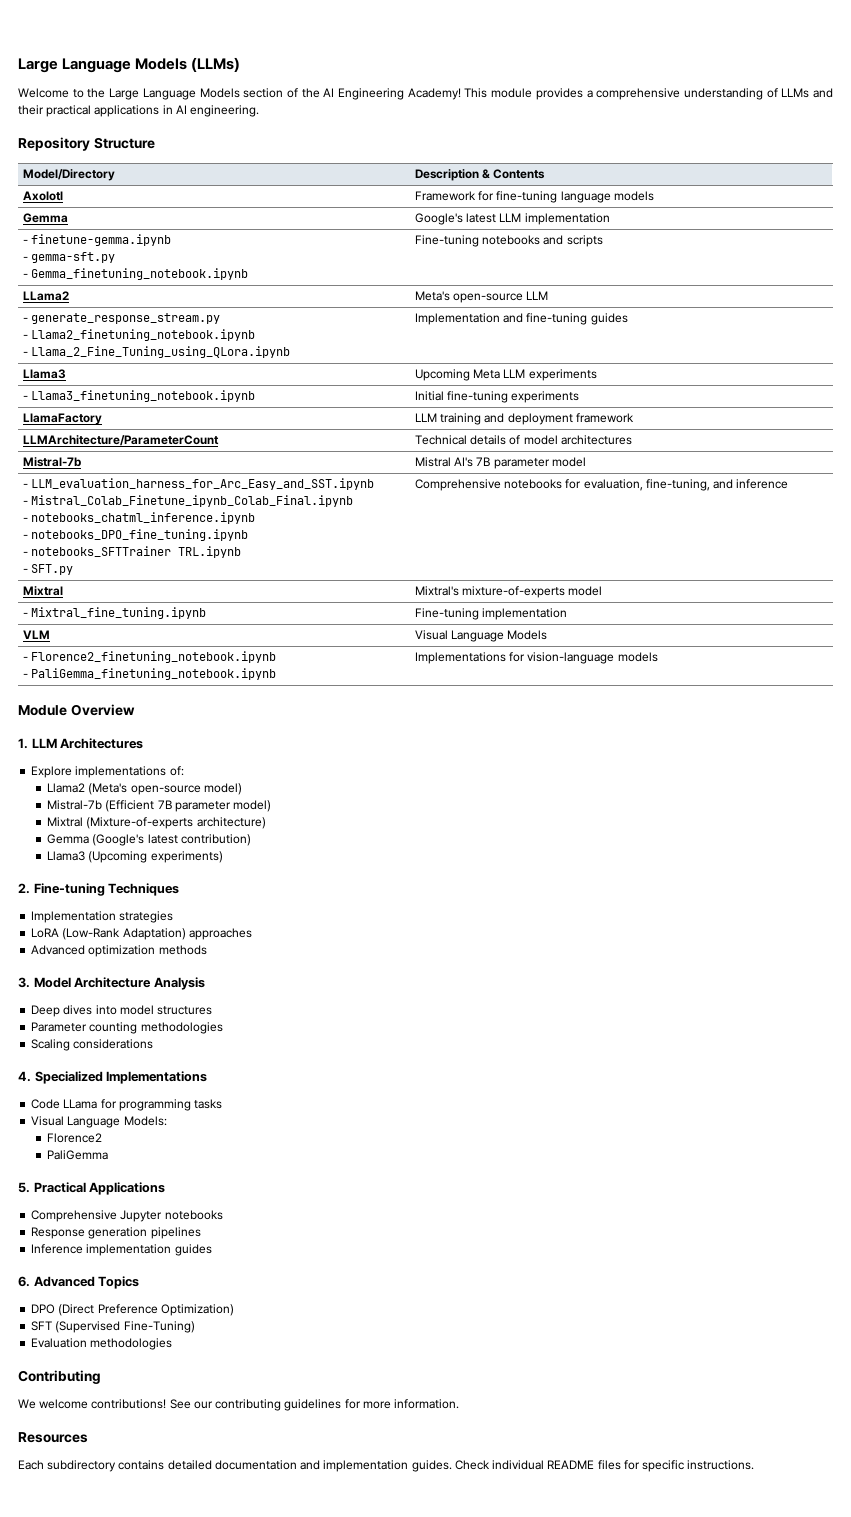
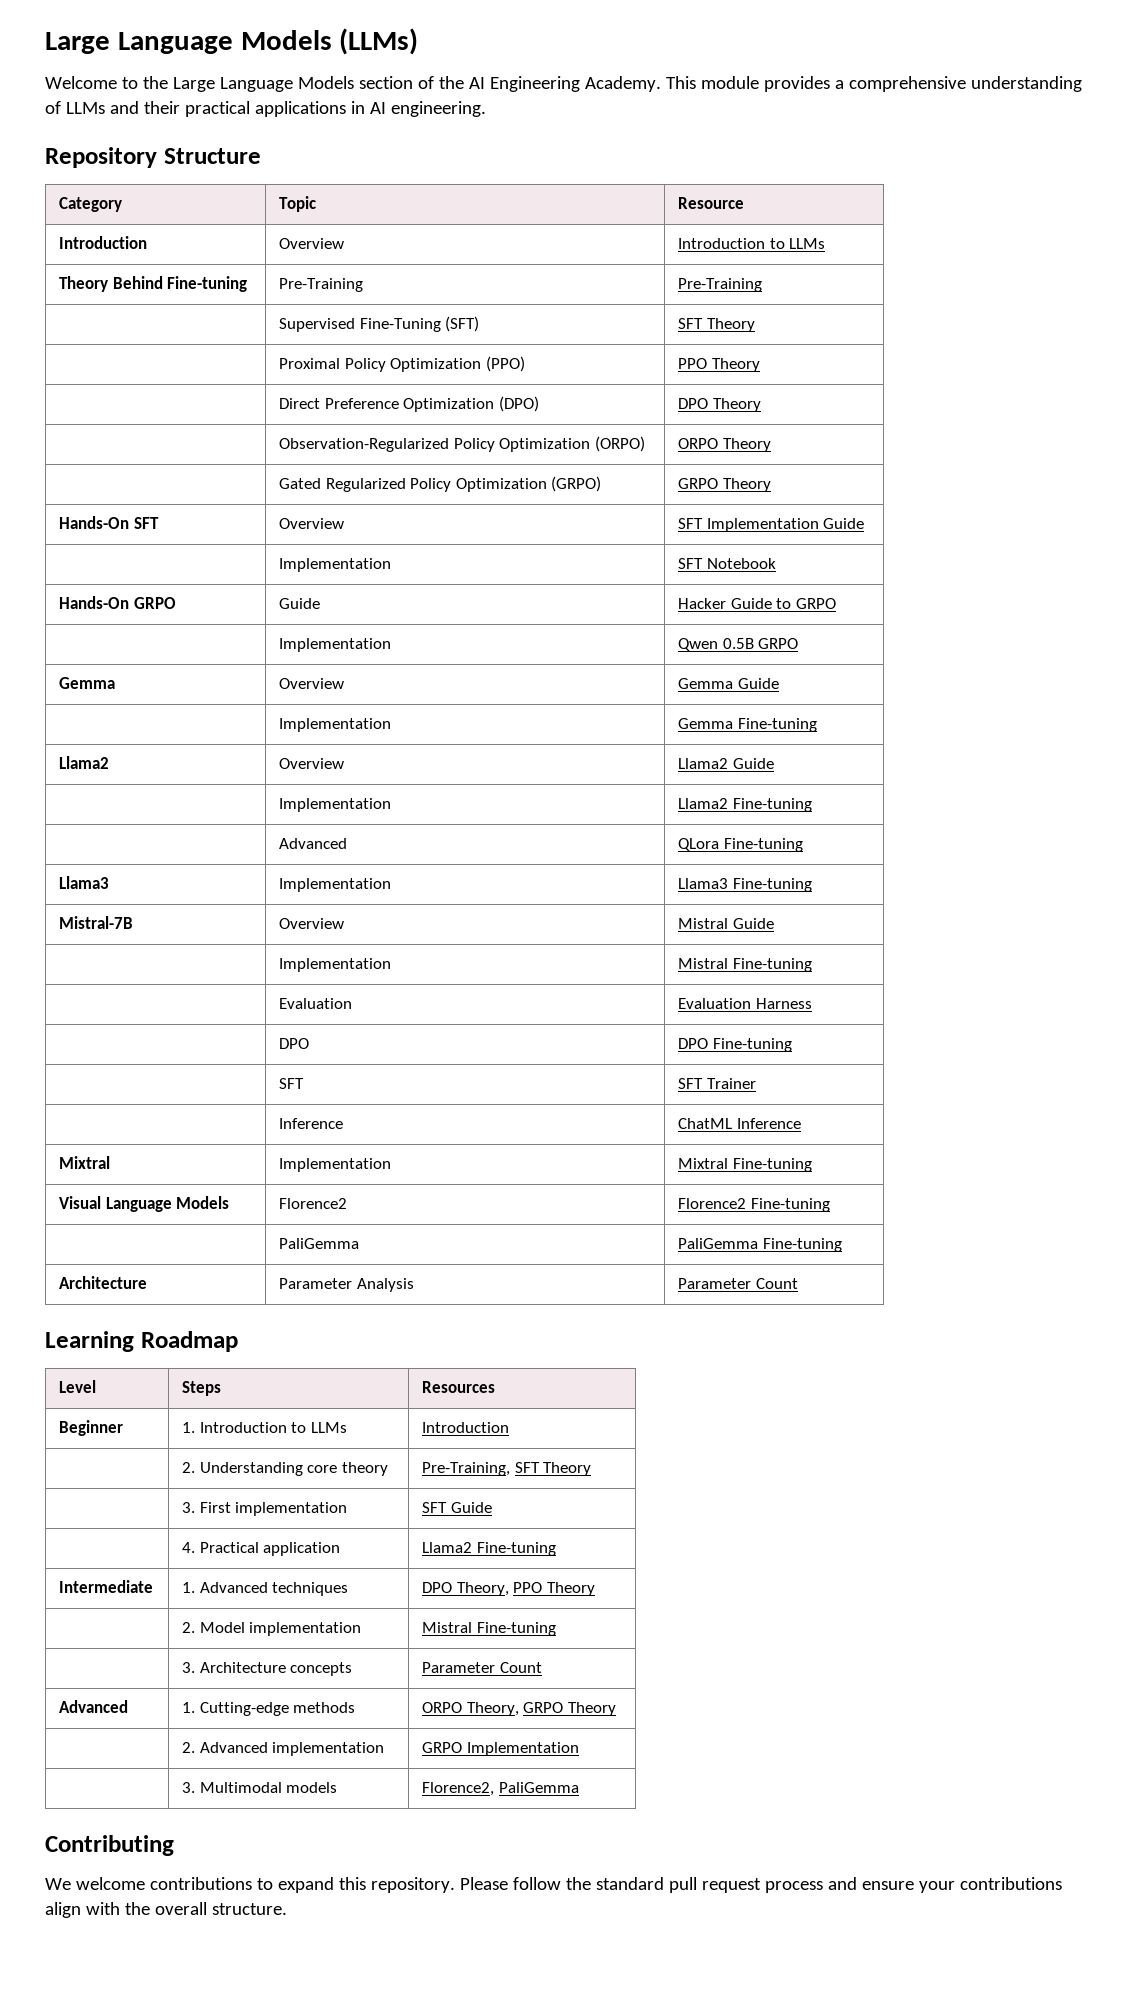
[407,88,461,100] Academy! -> [584,76,661,92] Academy.
[22,169,115,181] [414,169,546,181] [22,191,63,201] [414,191,654,203] [22,213,68,223] [414,213,610,225] [22,234,172,246] [22,252,116,263] [22,268,249,280] [414,235,603,247] [22,291,69,301] [414,291,549,303] [22,313,221,324] [22,329,256,341] [22,346,291,358] [414,313,628,325] [22,369,66,379] [414,369,597,381] [22,390,256,402] [414,391,580,403] [22,413,102,425] [414,413,634,425] [22,435,219,446] [414,435,632,445] [22,457,81,467] [414,457,586,469] [22,478,375,490] [22,495,354,507] [22,512,256,524] [22,529,249,541] [22,546,242,558] [22,564,74,575] [414,479,789,491] [22,586,63,596] [414,586,603,598] [22,607,207,619] [414,608,568,620] [22,630,50,639] [414,630,548,642] [22,651,277,663] [22,668,277,680] [414,652,658,664] [18,704,135,716] [18,738,144,749] [31,766,184,778] [47,783,242,795] [47,800,271,812] [47,817,266,829] [47,834,251,846] [47,851,223,863] [18,883,180,896] [31,911,174,923] [31,928,252,940] [31,945,207,957] [18,977,205,990] [31,1005,213,1017] [31,1022,223,1034] [31,1039,154,1051] [18,1071,208,1084] [31,1099,223,1111] [31,1116,167,1128] [47,1133,103,1143] [47,1150,109,1160] [18,1182,166,1195] [31,1210,223,1222] [31,1227,201,1239] [31,1244,212,1256] [18,1276,140,1289] [31,1304,234,1316] [31,1321,195,1333] [31,1338,173,1350] [18,1370,101,1384] [18,1399,460,1411] [18,1432,88,1443] [18,1460,755,1472] Model/Directory | Description & Contents // Axolotl | Framework for fine-tuning language models // Gemma | Google's latest LLM implementation // - finetune-gemma.ipynb // - gemma-sft.py // - Gemma_finetuning_notebook.ipynb | Fine-tuning notebooks and scripts // LLama2 | Meta's open-source LLM // - generate_response_stream.py // - Llama2_finetuning_notebook.ipynb // - Llama_2_Fine_Tuning_using_QLora.ipynb | Implementation and fine-tuning guides // Llama3 | Upcoming Meta LLM experiments // - Llama3_finetuning_notebook.ipynb | Initial fine-tuning experiments // LlamaFactory | LLM training and deployment framework // LLMArchitecture/ParameterCount | Technical details of model architectures // Mistral-7b | Mistral AI's 7B parameter model // - LLM_evaluation_harness_for_Arc_Easy_and_SST.ipynb // - Mistral_Colab_Finetune_ipynb_Colab_Final.ipynb // - notebooks_chatml_inference.ipynb // - notebooks_DPO_fine_tuning.ipynb // - notebooks_SFTTrainer TRL.ipynb // - SFT.py | Comprehensive notebooks for evaluation, fine-tuning, and inference // Mixtral | Mixtral's mixture-of-experts model // - Mixtral_fine_tuning.ipynb | Fine-tuning implementation // VLM | Visual Language Models // - Florence2_finetuning_notebook.ipynb // - PaliGemma_finetuning_notebook.ipynb | Implementations for vision-language models // Module Overview // 1. LLM Architectures // Explore implementations of: // Llama2 (Meta's open-source model) // Mistral-7b (Efficient 7B parameter model) // Mixtral (Mixture-of-experts architecture) // Gemma (Google's latest contribution) // Llama3 (Upcoming experiments) // 2. Fine-tuning Techniques // Implementation strategies // LoRA (Low-Rank Adaptation) approaches // Advanced optimization methods // 3. Model Architecture Analysis // Deep dives into model structures // Parameter counting methodologies // Scaling considerations // 4. Specialized Implementations // Code LLama for programming tasks // Visual Language Models: // Florence2 // PaliGemma // 5. Practical Applications // Comprehensive Jupyter notebooks // Response generation pipelines // Inference implementation guides // 6. Advanced Topics // DPO (Direct Preference Optimization) // SFT (Supervised Fine-Tuning) // Evaluation methodologies // Contributing // We welcome contributions! See our contributing guidelines for more information. // Resources // Each subdirectory contains detailed documentation and implementation guides. Check individual README files for specific instructions. -> [59,197,123,212] [279,196,317,212] [678,197,745,209] [59,236,148,249] [279,238,345,249] [678,238,826,249] [59,276,248,292] [279,278,364,292] [678,278,763,292] [279,316,480,332] [678,318,755,332] [279,356,525,372] [678,358,760,372] [279,396,539,412] [678,398,761,412] [279,436,645,452] [678,438,771,452] [279,476,602,492] [678,478,771,492] [59,516,159,529] [279,518,345,529] [678,518,865,532] [279,558,392,572] [678,558,776,569] [59,596,176,609] [279,598,321,609] [678,598,836,609] [279,638,392,652] [678,638,799,651] [59,677,116,689] [279,678,345,689] [678,678,779,689] [279,718,392,732] [678,718,817,732] [59,756,110,769] [279,758,345,769] [678,758,774,769] [279,798,392,812] [678,798,812,812] [279,838,348,849] [678,838,803,852] [59,876,110,889] [279,878,392,892] [678,878,812,892] [59,916,134,929] [279,918,345,929] [678,918,774,929] [279,958,392,972] [678,958,812,972] [279,998,353,1009] [678,998,812,1009] [279,1038,310,1049] [678,1038,792,1052] [279,1078,305,1089] [678,1078,756,1089] [279,1118,344,1129] [678,1118,801,1129] [59,1156,111,1169] [279,1158,392,1172] [678,1158,812,1172] [59,1196,230,1212] [279,1198,348,1209] [678,1198,830,1212] [279,1238,360,1249] [678,1238,842,1252] [59,1276,148,1289] [279,1278,414,1292] [678,1278,798,1289] [45,1331,238,1352] [59,1380,97,1393] [182,1381,222,1396] [422,1381,496,1393] [59,1420,124,1436] [182,1422,347,1433] [422,1422,510,1433] [182,1462,388,1476] [422,1462,592,1476] [182,1502,348,1516] [422,1502,492,1513] [182,1542,341,1556] [422,1542,556,1556] [59,1580,154,1593] [182,1582,349,1596] [422,1582,595,1596] [182,1622,362,1636] [422,1622,556,1636] [182,1662,353,1676] [422,1662,542,1673] [59,1700,129,1713] [182,1702,356,1716] [422,1702,616,1716] [182,1742,385,1756] [422,1742,579,1756] [182,1782,338,1793] [422,1782,579,1796] [45,1835,174,1856] [45,1877,1062,1893] [45,1902,287,1918] Category | Topic | Resource // Introduction | Overview | Introduction to LLMs // Theory Behind Fine-tuning | Pre-Training | Pre-Training // | Supervised Fine-Tuning (SFT) | SFT Theory // | Proximal Policy Optimization (PPO) | PPO Theory // | Direct Preference Optimization (DPO) | DPO Theory // | Observation-Regularized Policy Optimization (ORPO) | ORPO Theory // | Gated Regularized Policy Optimization (GRPO) | GRPO Theory // Hands-On SFT | Overview | SFT Implementation Guide // | Implementation | SFT Notebook // Hands-On GRPO | Guide | Hacker Guide to GRPO // | Implementation | Qwen 0.5B GRPO // Gemma | Overview | Gemma Guide // | Implementation | Gemma Fine-tuning // Llama2 | Overview | Llama2 Guide // | Implementation | Llama2 Fine-tuning // | Advanced | QLora Fine-tuning // Llama3 | Implementation | Llama3 Fine-tuning // Mistral-7B | Overview | Mistral Guide // | Implementation | Mistral Fine-tuning // | Evaluation | Evaluation Harness // | DPO | DPO Fine-tuning // | SFT | SFT Trainer // | Inference | ChatML Inference // Mixtral | Implementation | Mixtral Fine-tuning // Visual Language Models | Florence2 | Florence2 Fine-tuning // | PaliGemma | PaliGemma Fine-tuning // Architecture | Parameter Analysis | Parameter Count // Learning Roadmap // Level | Steps | Resources // Beginner | 1. Introduction to LLMs | Introduction // | 2. Understanding core theory | Pre-Training, SFT Theory // | 3. First implementation | SFT Guide // | 4. Practical application | Llama2 Fine-tuning // Intermediate | 1. Advanced techniques | DPO Theory, PPO Theory // | 2. Model implementation | Mistral Fine-tuning // | 3. Architecture concepts | Parameter Count // Advanced | 1. Cutting-edge methods | ORPO Theory, GRPO Theory // | 2. Advanced implementation | GRPO Implementation // | 3. Multimodal models | Florence2, PaliGemma // Contributing // We welcome contributions to expand this repository. Please follow the standard pull request process and ensure your contributions align with the overall structure.

